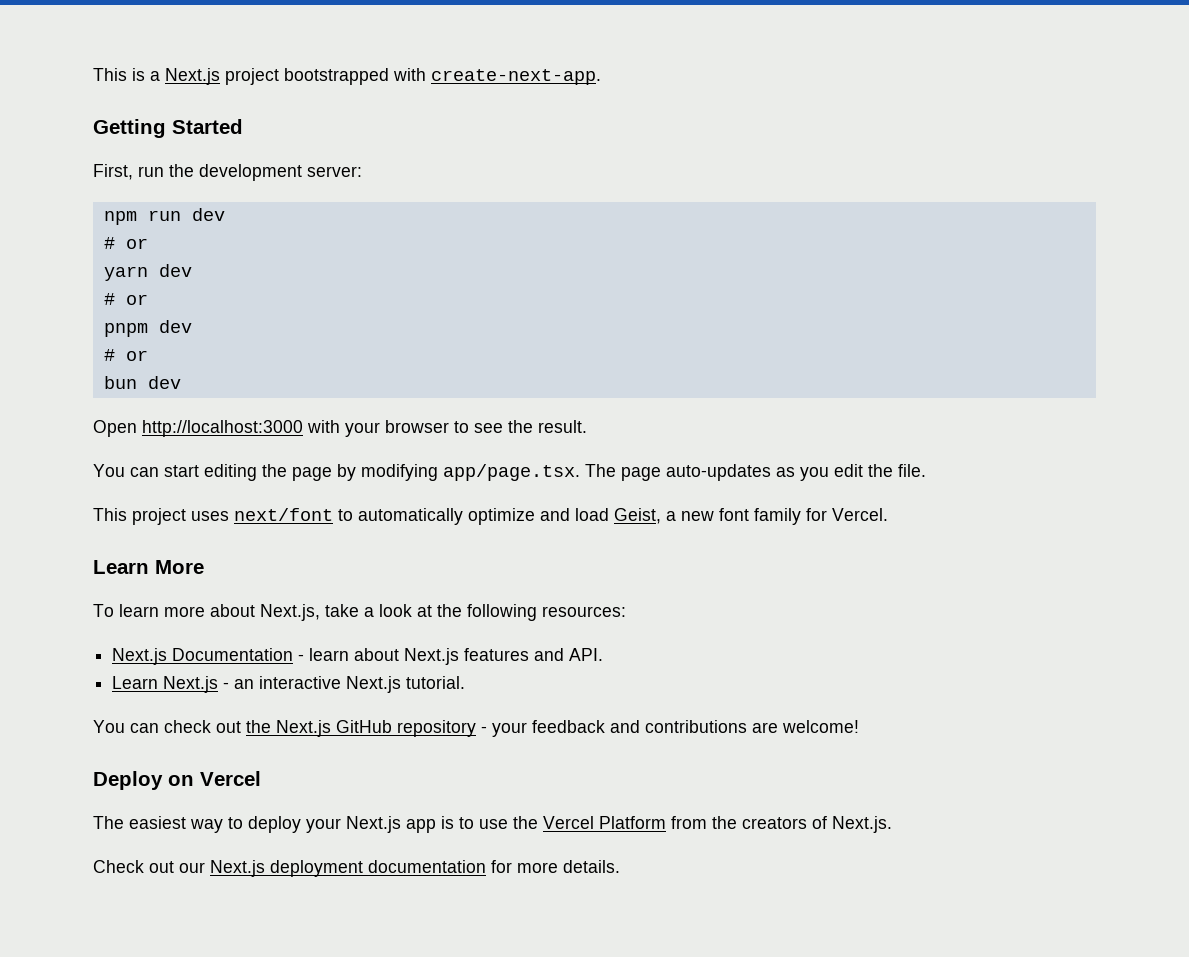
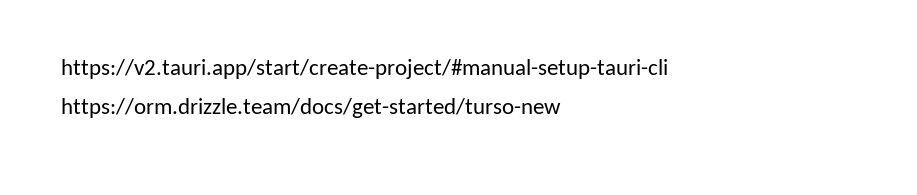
[93,68,601,85] [93,119,243,138] [93,164,362,181] [103,208,225,225] [103,237,148,249] [103,264,192,281] [103,293,148,305] [103,320,192,337] [103,349,148,361] [103,376,181,389] [93,420,587,437] [93,464,926,481] [93,508,888,525] [93,560,204,574] [93,604,626,621] [112,648,604,665] [112,676,466,693] [93,720,859,737] [93,771,261,790] [93,816,892,833] [93,860,620,877] This is a Next.js project bootstrapped with create-next-app. // Getting Started // First, run the development server: // npm run dev // # or // yarn dev // # or // pnpm dev // # or // bun dev // Open http://localhost:3000 with your browser to see the result. // You can start editing the page by modifying app/page.tsx. The page auto-updates as you edit the file. // This project uses next/font to automatically optimize and load Geist, a new font family for Vercel. // Learn More // To learn more about Next.js, take a look at the following resources: // Next.js Documentation - learn about Next.js features and API. // Learn Next.js - an interactive Next.js tutorial. // You can check out the Next.js GitHub repository - your feedback and contributions are welcome! // Deploy on Vercel // The easiest way to deploy your Next.js app is to use the Vercel Platform from the creators of Next.js. // Check out our Next.js deployment documentation for more details. -> [61,59,668,79] [61,98,561,118] https://v2.tauri.app/start/create-project/#manual-setup-tauri-cli https://orm.drizzle.team/docs/get-started/turso-new

